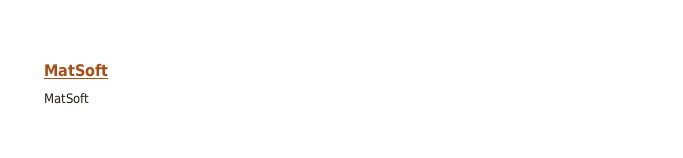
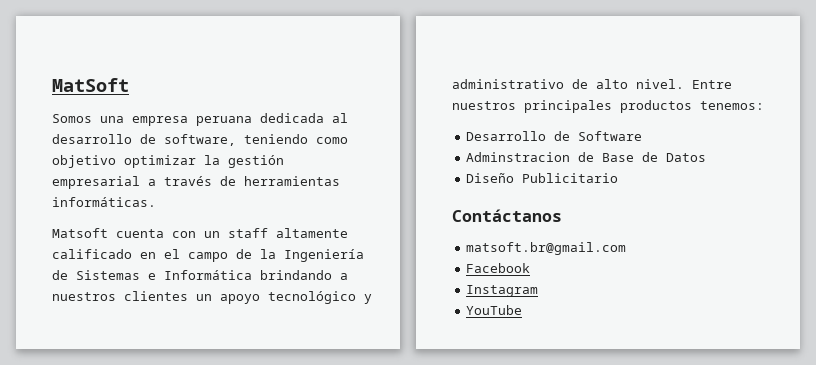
[44,93,89,104] MatSoft -> [52,113,348,126] [52,134,348,146] [52,155,284,168] [52,176,340,189] [52,197,156,207] [52,228,348,238] [52,249,364,262] [52,270,348,280] [52,291,372,304] [452,79,732,89] [452,100,764,113] [466,131,643,141] [466,152,707,162] [466,173,619,183] [452,209,562,222] [466,242,627,255] [466,263,531,273] [466,285,539,297] [466,305,523,315] Somos una empresa peruana dedicada al desarrollo de software, teniendo como objetivo optimizar la gestión empresarial a través de herramientas informáticas. // Matsoft cuenta con un staff altamente calificado en el campo de la Ingeniería de Sistemas e Informática brindando a nuestros clientes un apoyo tecnológico y administrativo de alto nivel. Entre nuestros principales productos tenemos: // Desarrollo de Software // Adminstracion de Base de Datos // Diseño Publicitario // Contáctanos // matsoft.br@gmail.com // Facebook // Instagram // YouTube

